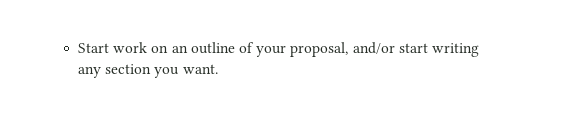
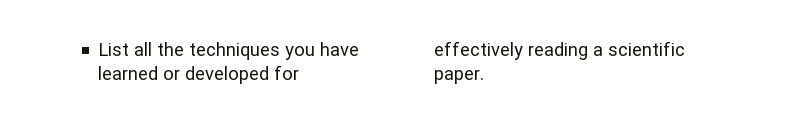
[78,42,479,57] [78,64,218,78] Start work on an outline of your proposal, and/or start writing any section you want. -> [98,42,360,60] [98,65,300,84] [434,41,686,60] [434,69,485,84] List all the techniques you have learned or developed for effectively reading a scientific paper.

